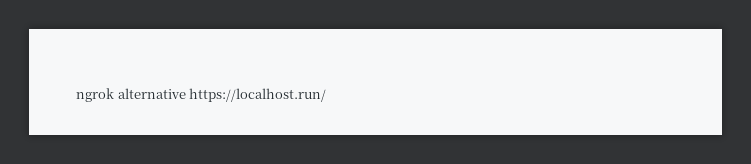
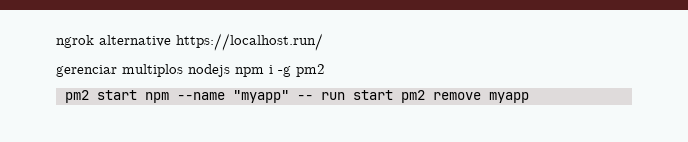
(327, 95) none -> [56,64,325,77] [64,90,529,103] // gerenciar multiplos nodejs npm i -g pm2 // pm2 start npm --name "myapp" -- run start pm2 remove myapp

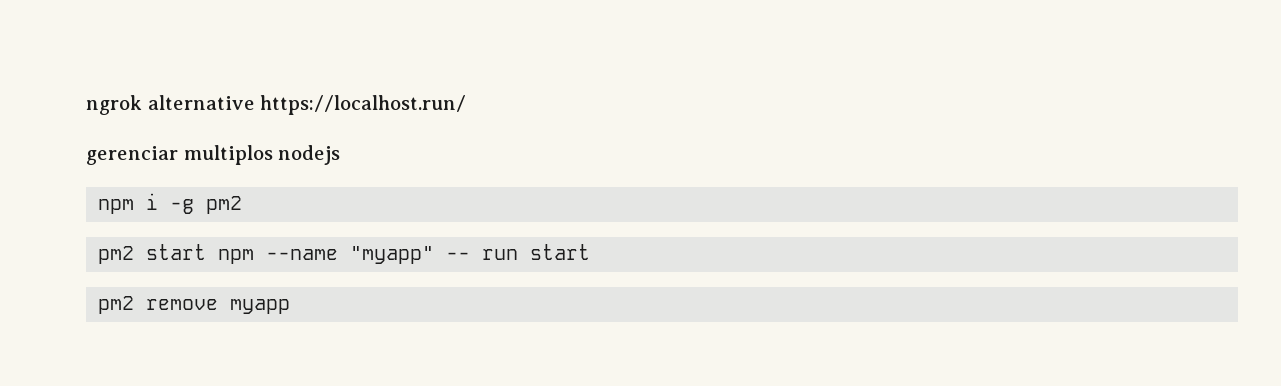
(230, 70) none -> (341, 155) //
(393, 95) none -> (591, 252) //

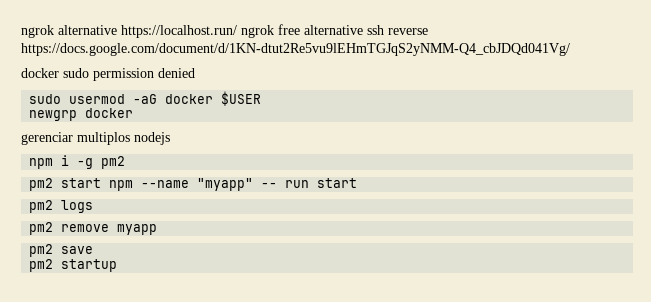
(467, 105) none -> [241,24,428,38] [21,43,570,56] [21,68,195,81] [29,91,262,106] [29,108,134,121] ngrok free alternative ssh reverse https://docs.google.com/document/d/1KN-dtut2Re5vu9lEHmTGJqS2yNMM-Q4_cbJDQd041Vg/ // docker sudo permission denied // sudo usermod -aG docker $USER // newgrp docker
(591, 252) none -> [29,200,94,213] // pm2 logs
(291, 306) none -> [29,244,94,257] [29,259,118,272] // pm2 save // pm2 startup

